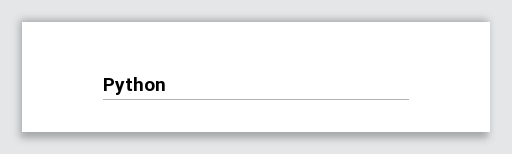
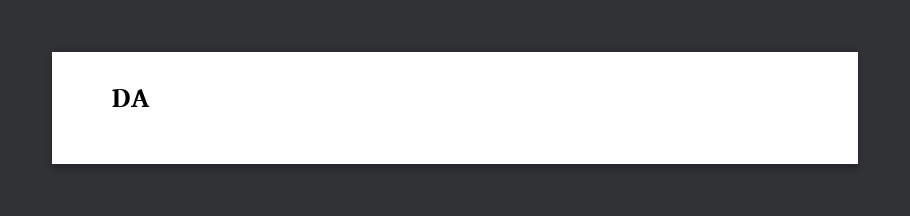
[103,77,166,95] Python -> [112,89,150,107] DA

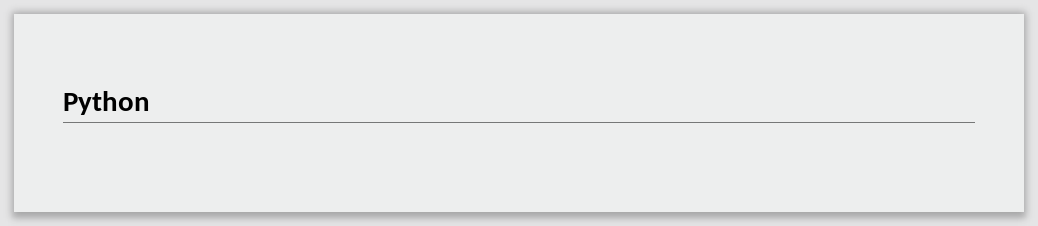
[112,89,150,107] DA -> [63,91,150,115] Python

